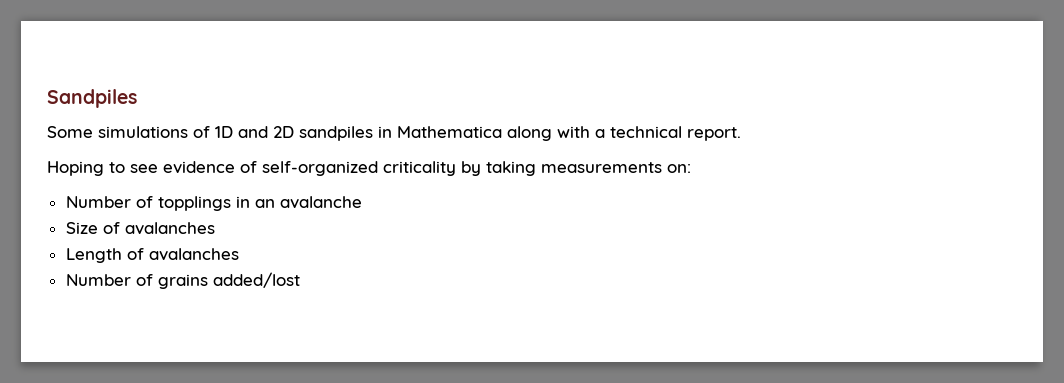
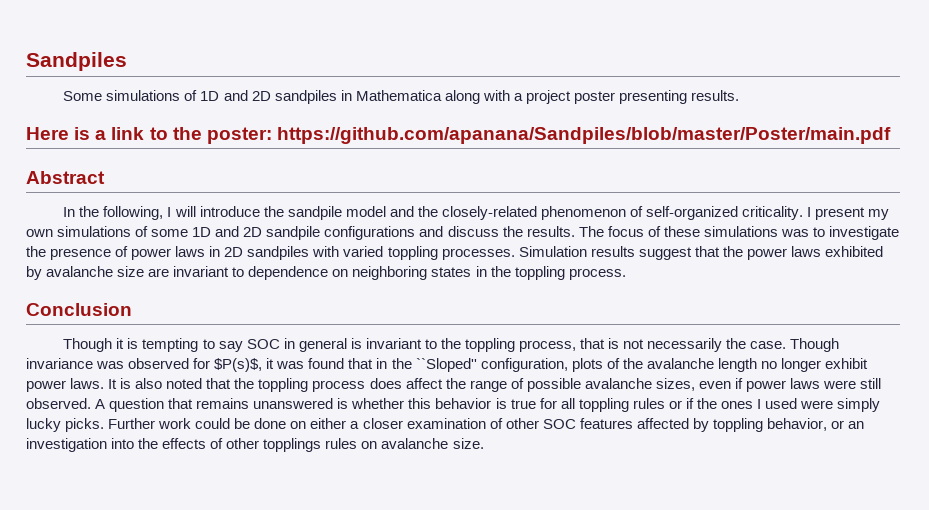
[610,126,741,141] [47,161,691,176] [65,196,362,211] [65,222,215,235] [65,248,239,263] [65,272,300,289] technical report. // Hoping to see evidence of self-organized criticality by taking measurements on: // Number of topplings in an avalanche // Size of avalanches // Length of avalanches // Number of grains added/lost -> [525,90,740,104] [26,127,891,144] [26,171,105,184] [63,206,890,220] [26,226,899,240] [26,246,883,260] [26,266,626,280] [26,303,132,316] [63,338,840,352] [26,358,868,372] [26,378,882,392] [26,398,881,412] [26,418,865,432] [26,438,484,452] project poster presenting results. // Here is a link to the poster: https://github.com/apanana/Sandpiles/blob/master/Poster/main.pdf // Abstract // In the following, I will introduce the sandpile model and the closely-related phenomenon of self-organized criticality. I present my own simulations of some 1D and 2D sandpile configurations and discuss the results. The focus of these simulations was to investigate the presence of power laws in 2D sandpiles with varied toppling processes. Simulation results suggest that the power laws exhibited by avalanche size are invariant to dependence on neighboring states in the toppling process. // Conclusion // Though it is tempting to say SOC in general is invariant to the toppling process, that is not necessarily the case. Though invariance was observed for $P(s)$, it was found that in the ``Sloped'' configuration, plots of the avalanche length no longer exhibit power laws. It is also noted that the toppling process does affect the range of possible avalanche sizes, even if power laws were still observed. A question that remains unanswered is whether this behavior is true for all toppling rules or if the ones I used were simply lucky picks. Further work could be done on either a closer examination of other SOC features affected by toppling behavior, or an investigation into the effects of other topplings rules on avalanche size.

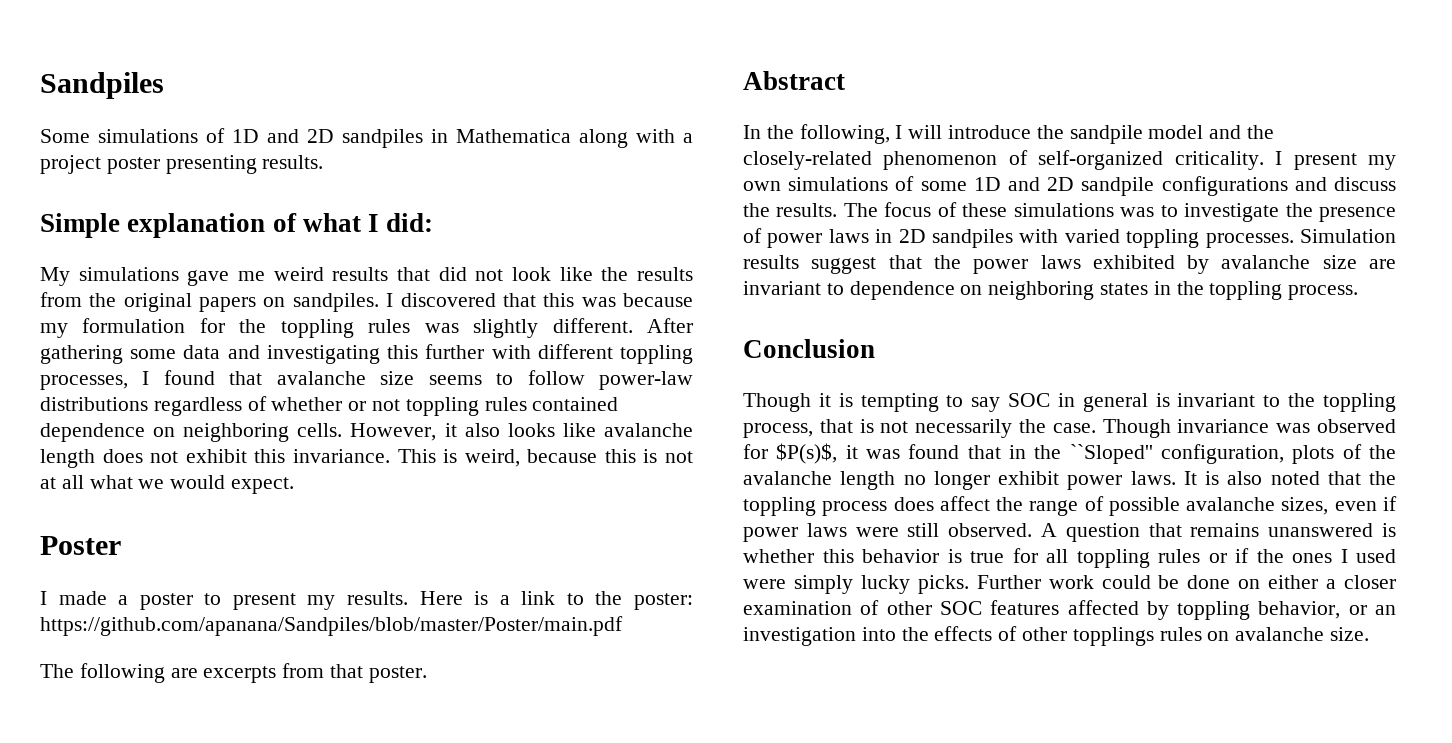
(740, 95) none -> [40,213,434,238] [40,267,693,286] [40,292,694,312] [40,318,694,338] [40,344,693,364] [40,370,694,390] [40,396,619,416] [40,423,693,442] [40,449,694,468] [40,475,295,494] [40,536,121,555] [40,591,408,610] Simple explanation of what I did: // My simulations gave me weird results that did not look like the results from the original papers on sandpiles. I discovered that this was because my formulation for the toppling rules was slightly different. After gathering some data and investigating this further with different toppling processes, I found that avalanche size seems to follow power-law distributions regardless of whether or not toppling rules contained dependence on neighboring cells. However, it also looks like avalanche length does not exhibit this invariance. This is weird, because this is not at all what we would expect. // Poster // I made a poster to present my results.
(891, 135) none -> [40,663,427,683] // The following are excerpts from that poster.

